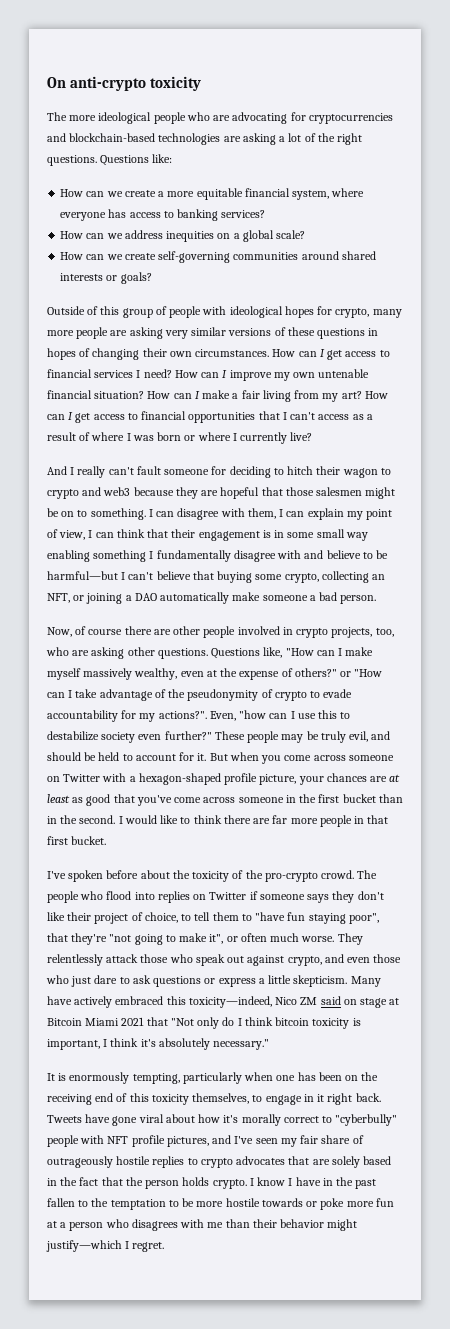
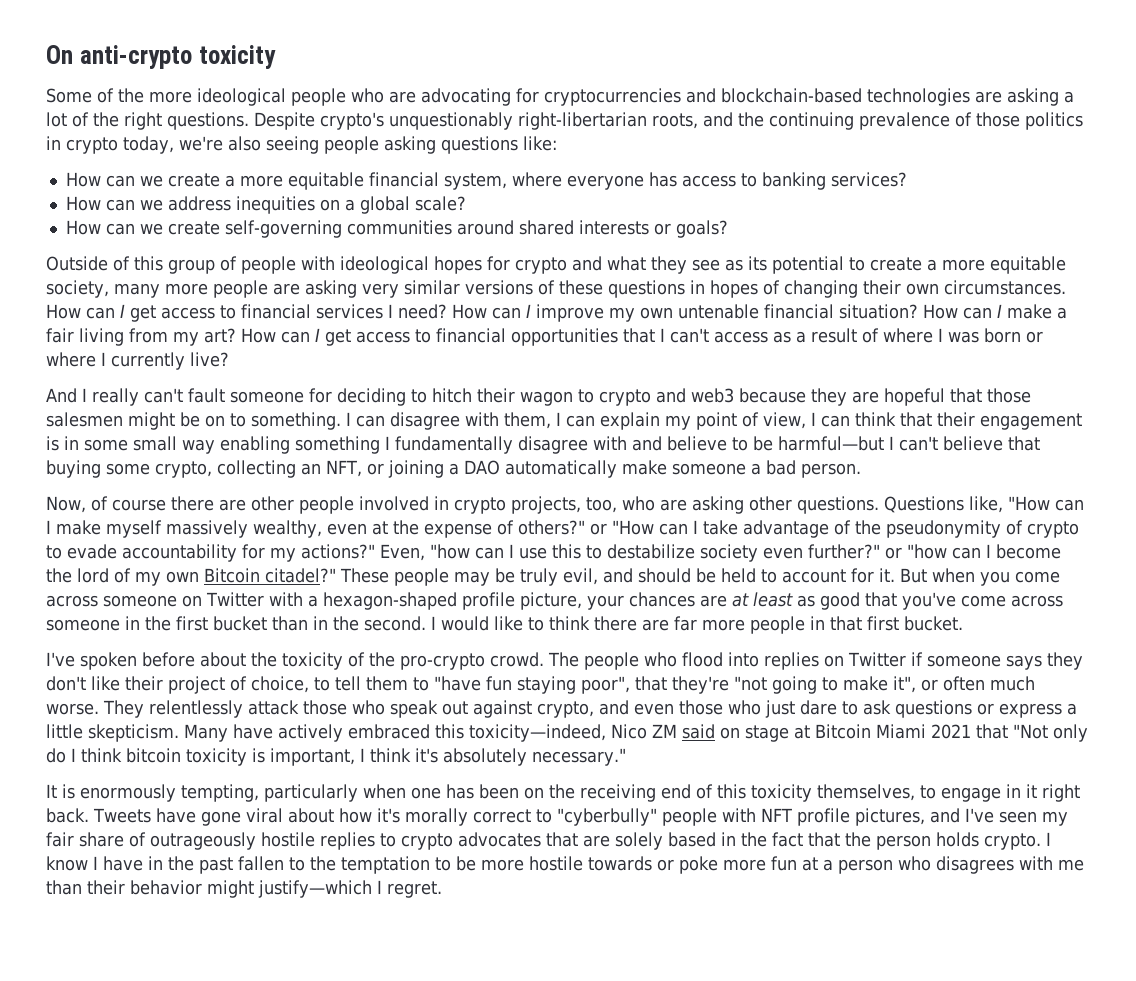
[47,112,67,121] The -> [46,88,144,103] Some of the
[100,155,150,166] Questions -> [254,112,1083,130] [46,136,518,154] Despite crypto's unquestionably right-libertarian roots, and the continuing prevalence of those politics in crypto today, we're also seeing people asking questions
[335,308,370,318] crypto, -> [515,256,1066,274] [46,280,109,298] crypto and what they see as its potential to create a more equitable society,
[158,711,207,719] actions?". -> [301,544,375,559] actions?"
(212, 735) none -> [885,544,1061,559] [46,568,336,586] or "how can I become the lord of my own Bitcoin citadel?"

